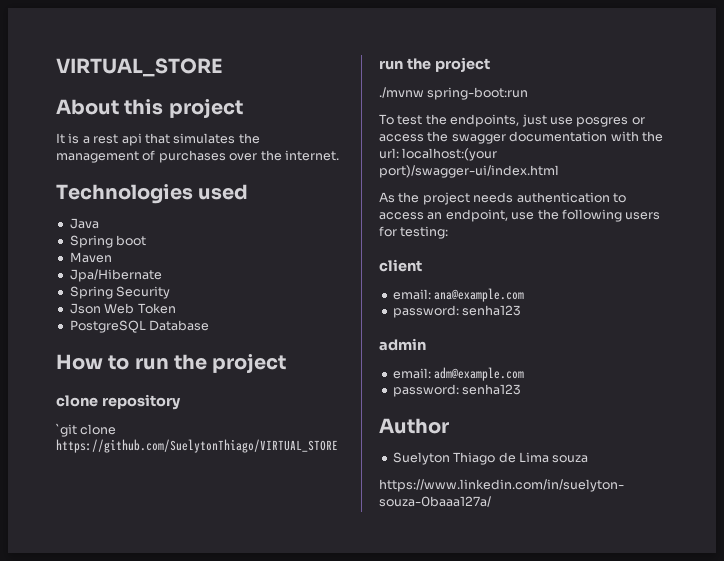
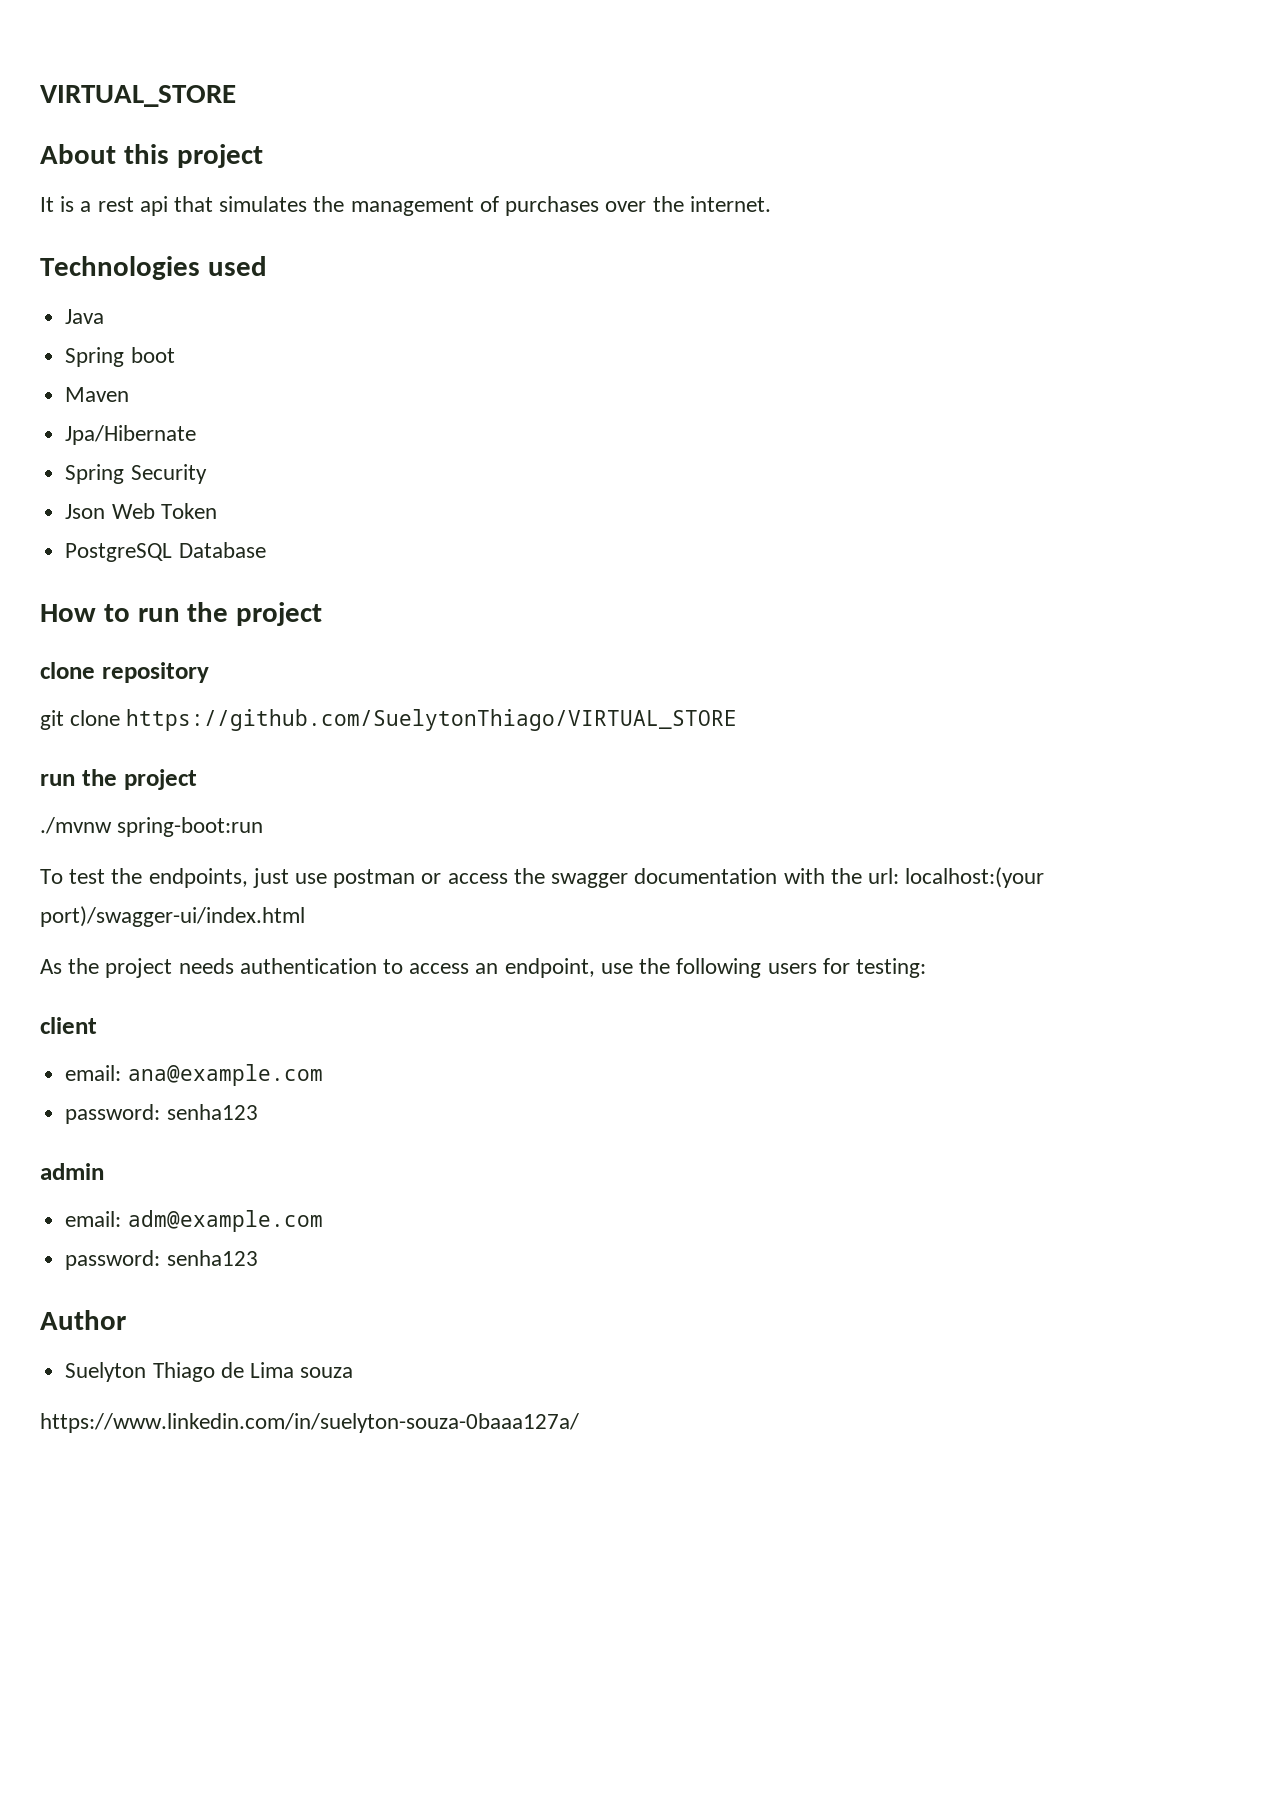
[56,423,77,437] `git -> [40,710,64,730] git
[576,117,629,127] posgres -> [333,869,416,888] postman

